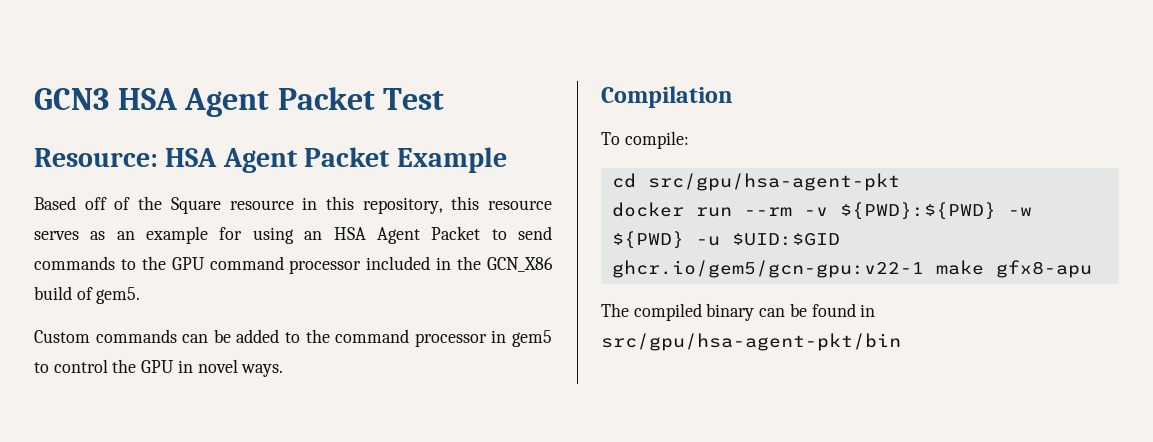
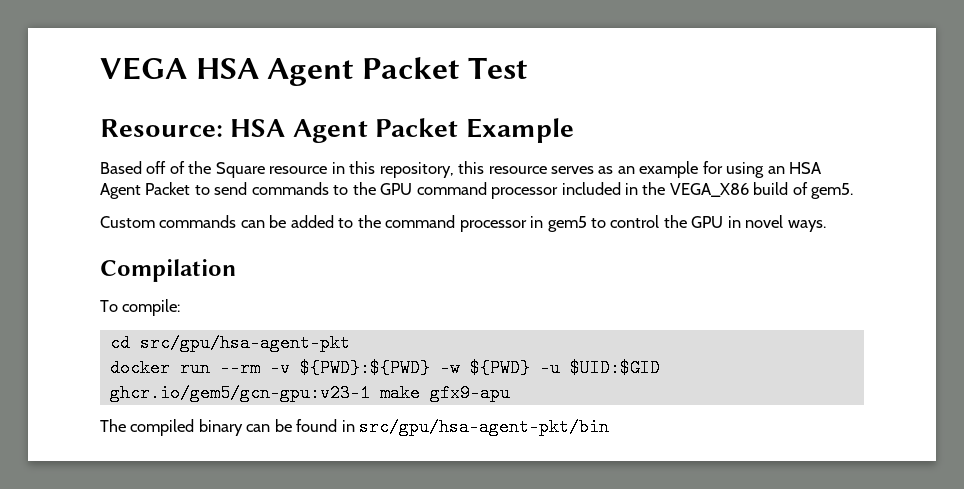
[34,88,109,110] GCN3 -> [100,57,187,80] VEGA
[487,257,554,272] GCN_X86 -> [669,183,749,197] VEGA_X86
[611,260,1092,278] ghcr.io/gem5/gcn-gpu:v22-1 make gfx8-apu -> [109,384,510,402] ghcr.io/gem5/gcn-gpu:v23-1 make gfx9-apu

